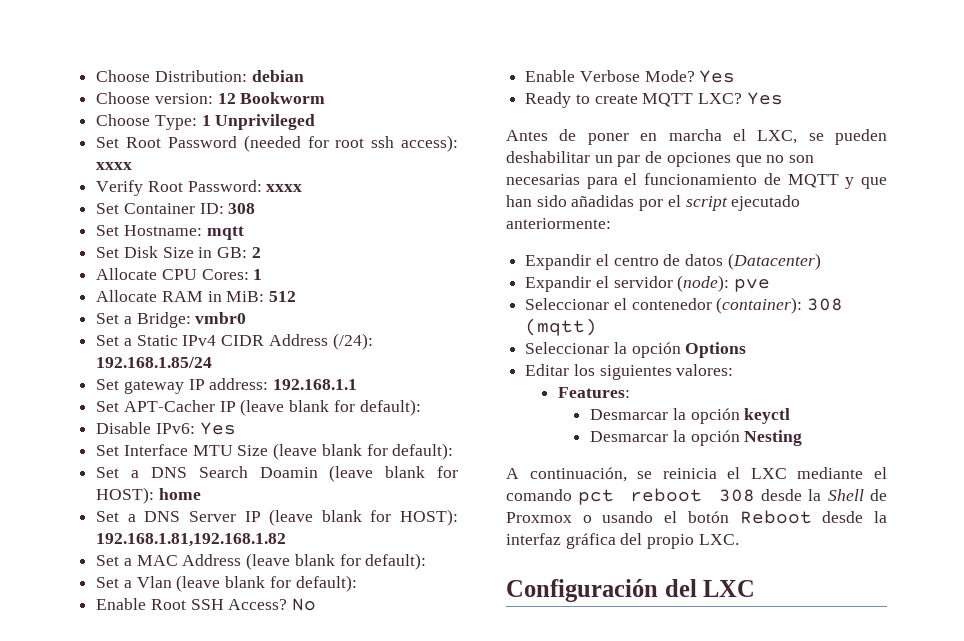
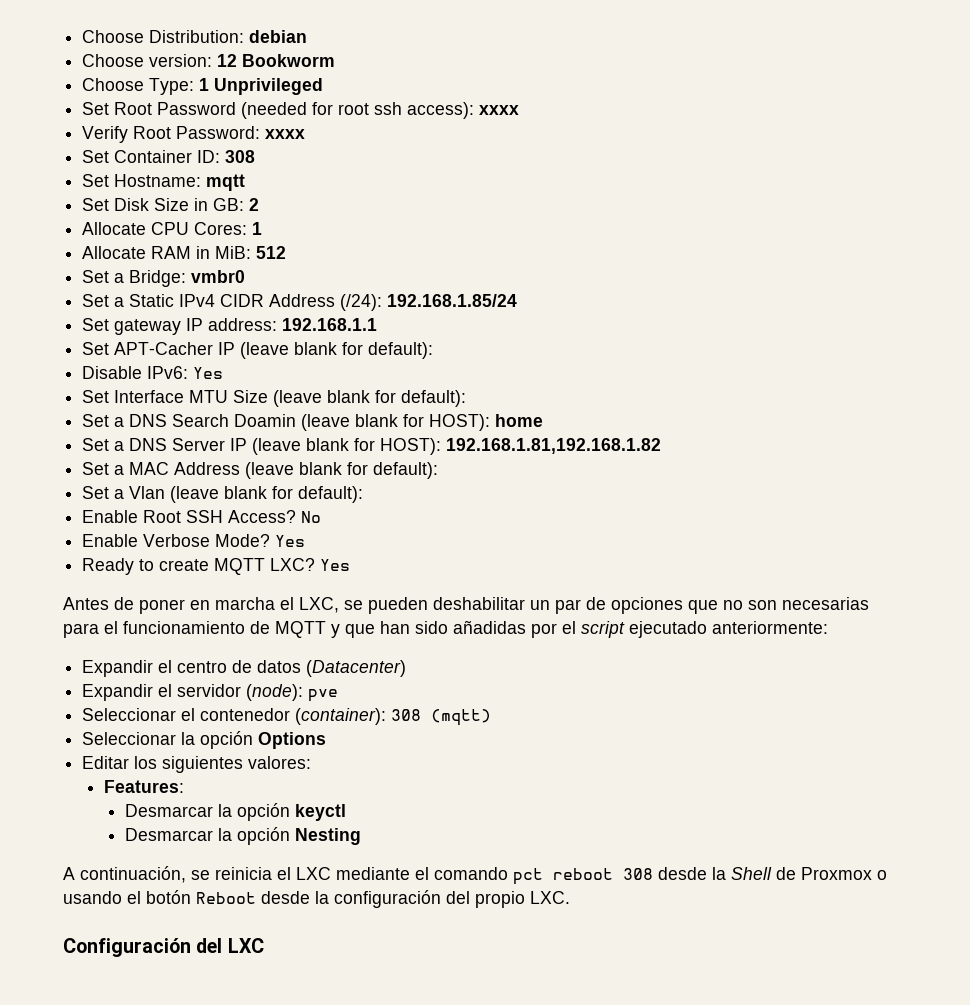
[506,533,616,549] interfaz gráfica -> [334,890,441,908] configuración

